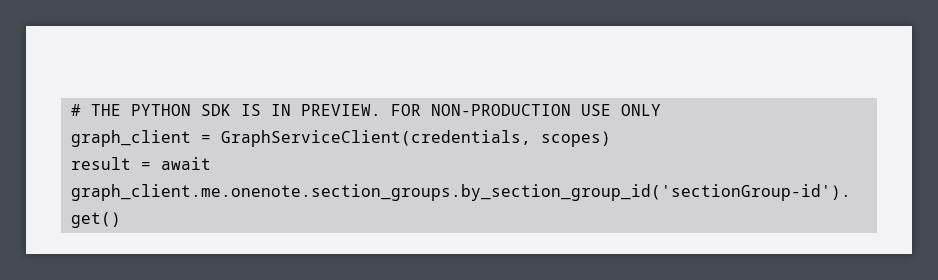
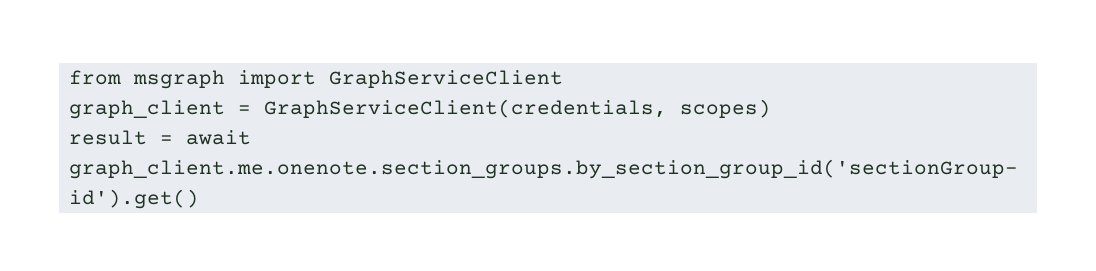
[70,104,661,116] # THE PYTHON SDK IS IN PREVIEW. FOR NON-PRODUCTION USE ONLY -> [68,70,563,89] from msgraph import GraphServiceClient

